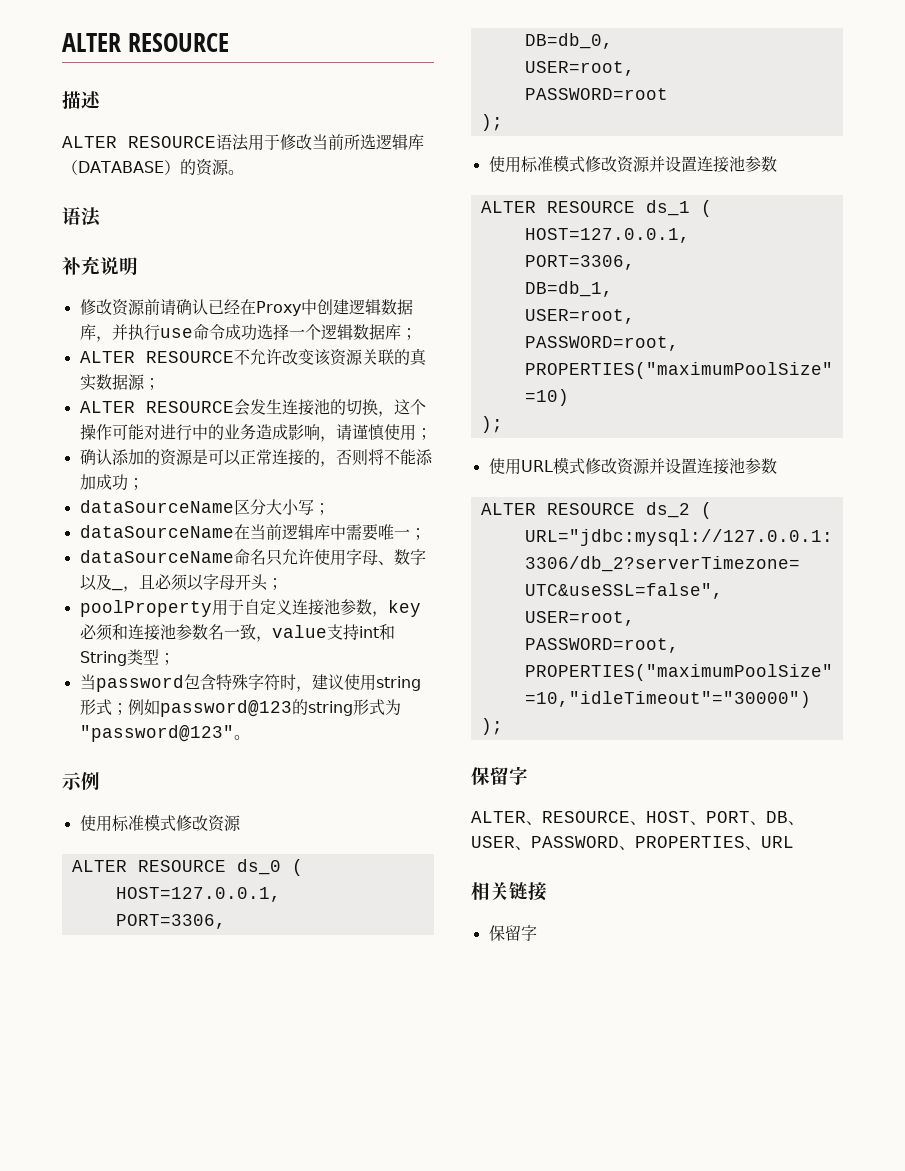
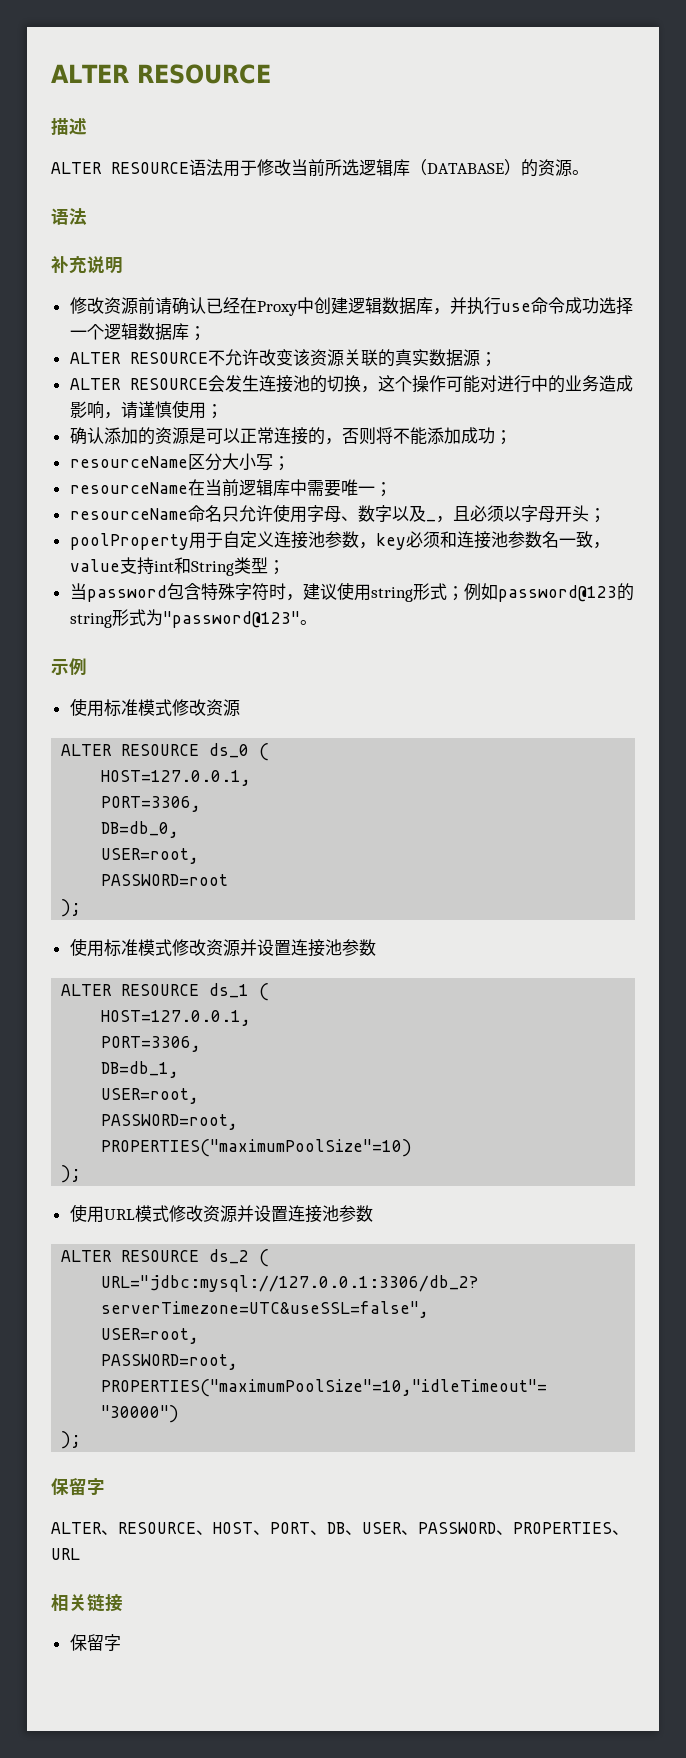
[79,500,234,513] dataSourceName -> [69,456,188,468] resourceName
[79,525,234,538] dataSourceName -> [69,482,188,494] resourceName
[79,550,234,563] dataSourceName -> [69,508,188,520] resourceName

